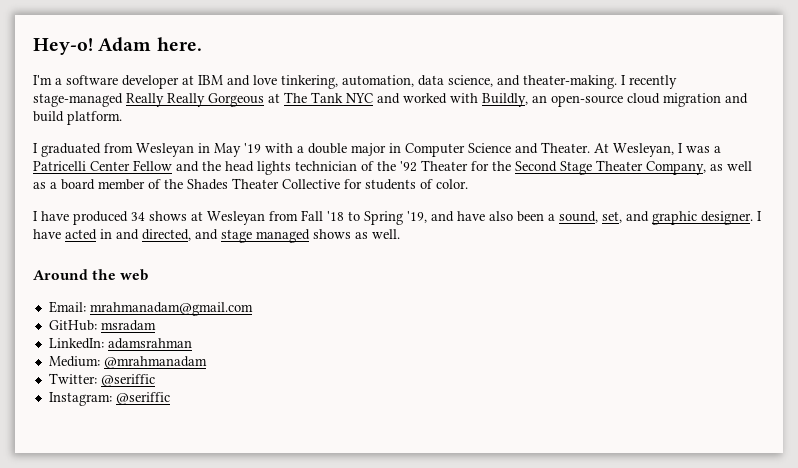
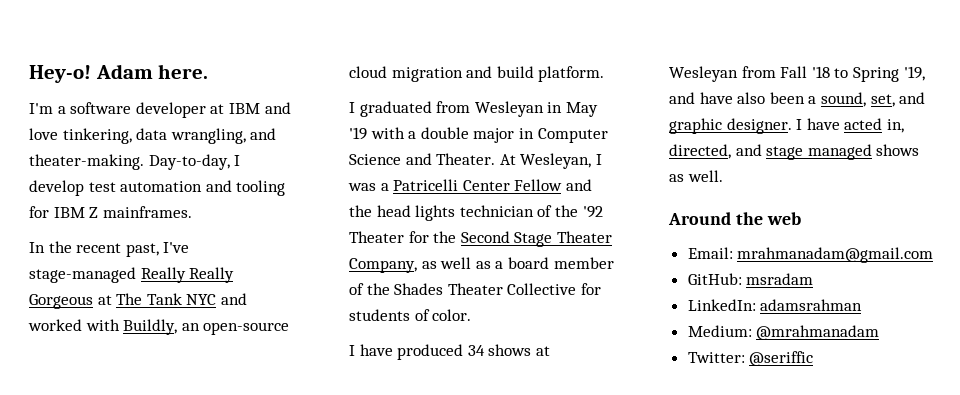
[342,75,677,89] automation, data science, and theater-making. I recently -> [136,128,277,144] [29,154,241,170] [29,180,286,196] [29,206,192,218] [29,241,190,257] data wrangling, and theater-making. Day-to-day, I develop test automation and tooling for IBM Z mainframes. // In the recent past, I've
[100,229,139,240] in and -> [886,119,904,133] in,
[48,392,170,406] // Instagram: @seriffic -> (814, 358) none

